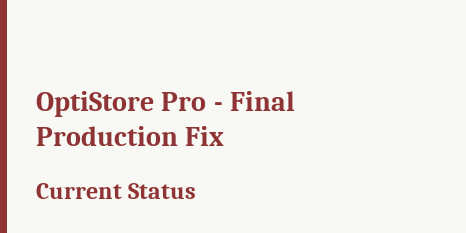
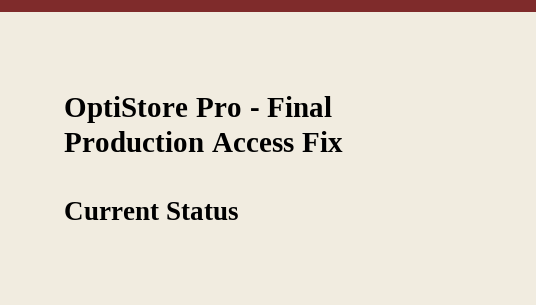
(178, 136) none -> [211,133,294,152] Access

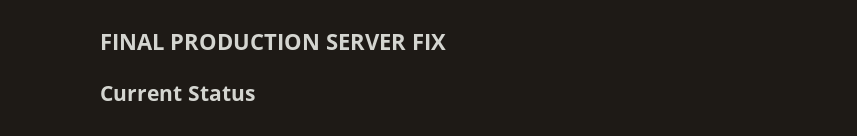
[64,96,333,123] [64,131,343,152] OptiStore Pro - Final Production Access Fix -> [100,34,446,50] FINAL PRODUCTION SERVER FIX

